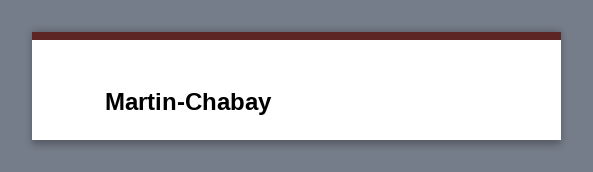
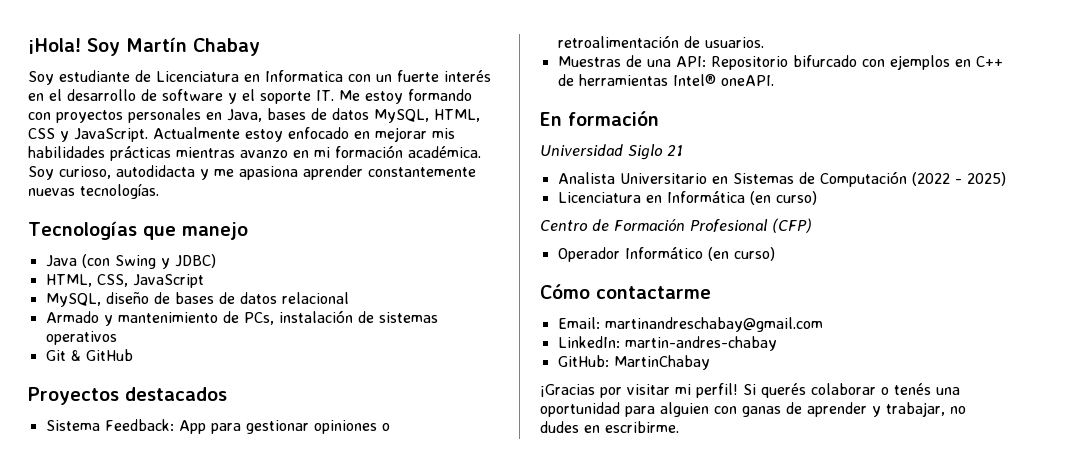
[105,93,272,115] Martin-Chabay -> [28,37,260,56] [28,70,491,85] [28,89,472,104] [28,108,480,123] [28,127,455,142] [28,145,481,161] [28,165,476,180] [28,183,159,199] [28,221,248,240] [45,254,216,269] [45,274,204,288] [45,292,349,307] [45,310,438,326] [45,331,117,345] [45,349,133,361] [28,387,227,405] [45,419,390,434] [557,35,764,48] [557,55,1003,70] [557,74,774,86] [540,111,659,126] [540,144,683,160] [557,171,1006,187] [557,191,817,205] [540,218,812,233] [557,247,775,262] [540,284,711,299] [557,317,823,332] [557,336,777,351] [557,355,710,370] [540,383,960,398] [540,402,966,417] [540,421,679,433] ¡Hola! Soy Martín Chabay // Soy estudiante de Licenciatura en Informatica con un fuerte interés en el desarrollo de software y el soporte IT. Me estoy formando con proyectos personales en Java, bases de datos MySQL, HTML, CSS y JavaScript. Actualmente estoy enfocado en mejorar mis habilidades prácticas mientras avanzo en mi formación académica. Soy curioso, autodidacta y me apasiona aprender constantemente nuevas tecnologías. // Tecnologías que manejo // Java (con Swing y JDBC) // HTML, CSS, JavaScript // MySQL, diseño de bases de datos relacional // Armado y mantenimiento de PCs, instalación de sistemas operativos // Git & GitHub // Proyectos destacados // Sistema Feedback: App para gestionar opiniones o retroalimentación de usuarios. // Muestras de una API: Repositorio bifurcado con ejemplos en C++ de herramientas Intel® oneAPI. // En formación // Universidad Siglo 21 // Analista Universitario en Sistemas de Computación (2022 - 2025) // Licenciatura en Informática (en curso) // Centro de Formación Profesional (CFP) // Operador Informático (en curso) // Cómo contactarme // Email: martinandreschabay@gmail.com // LinkedIn: martin-andres-chabay // GitHub: MartinChabay // ¡Gracias por visitar mi perfil! Si querés colaborar o tenés una oportunidad para alguien con ganas de aprender y trabajar, no dudes en escribirme.

